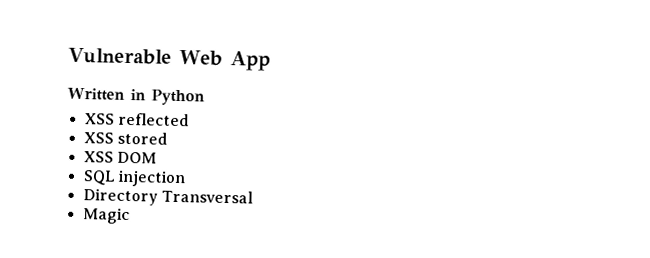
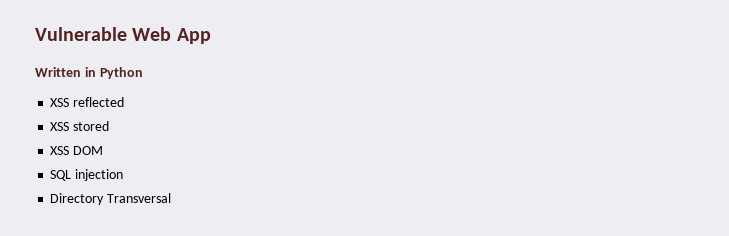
[82,207,130,225] // Magic -> (172, 198) none

